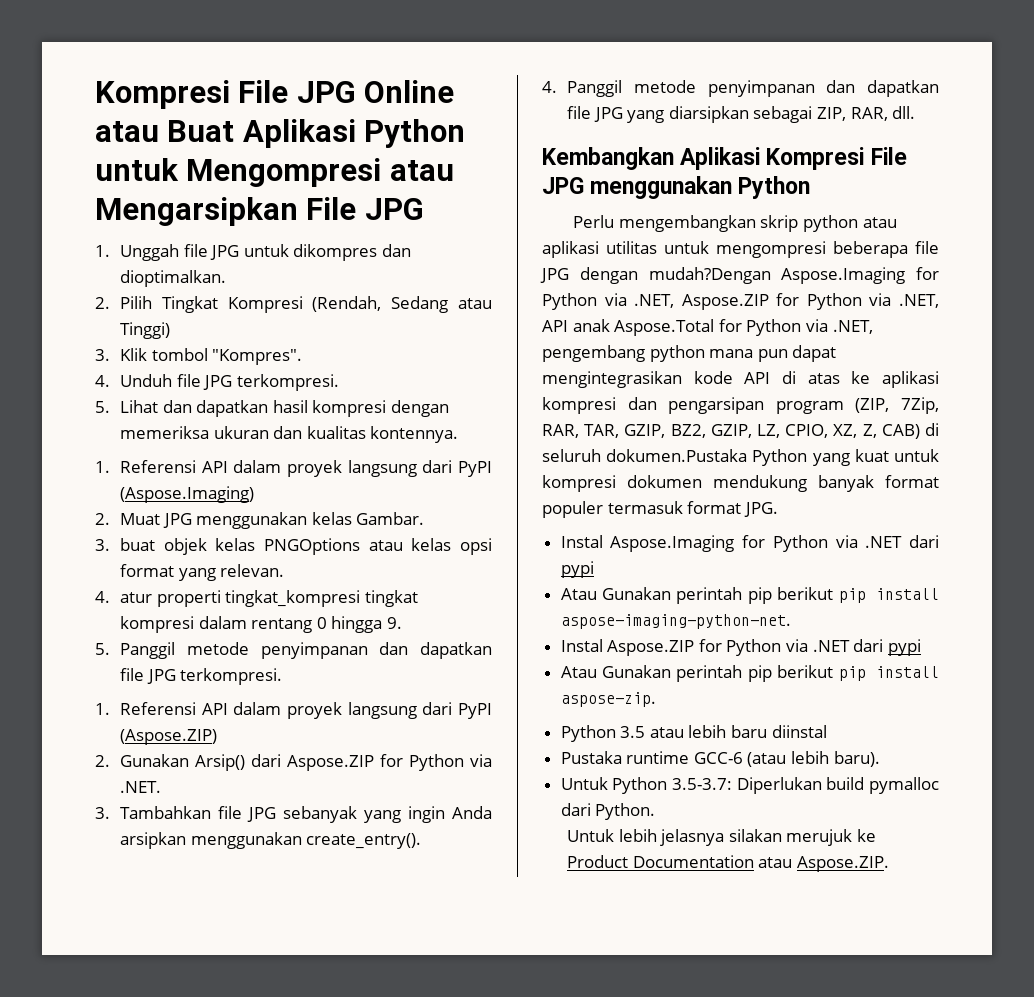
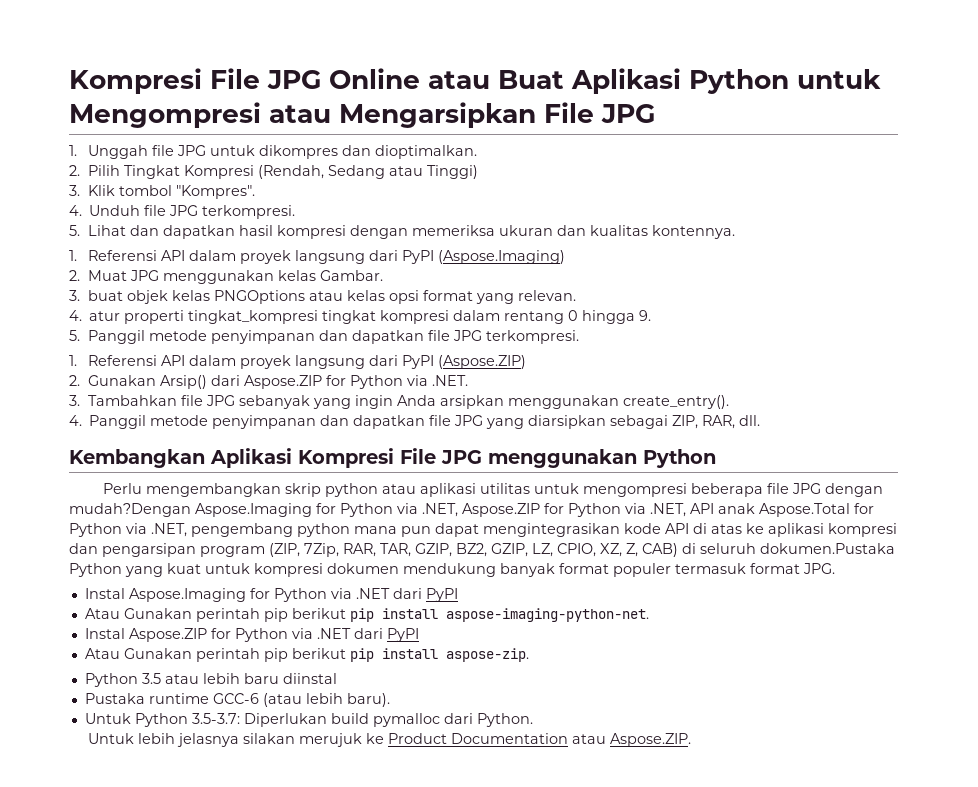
[560,561,594,578] pypi -> [425,588,458,602] PyPI
[887,639,921,656] pypi -> [386,628,419,642] PyPI

